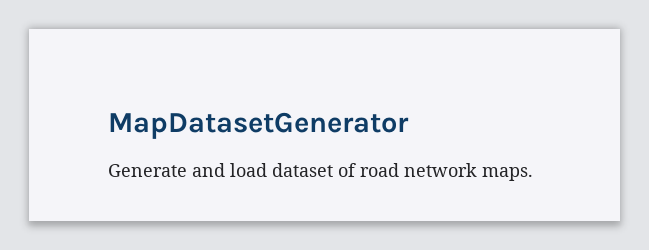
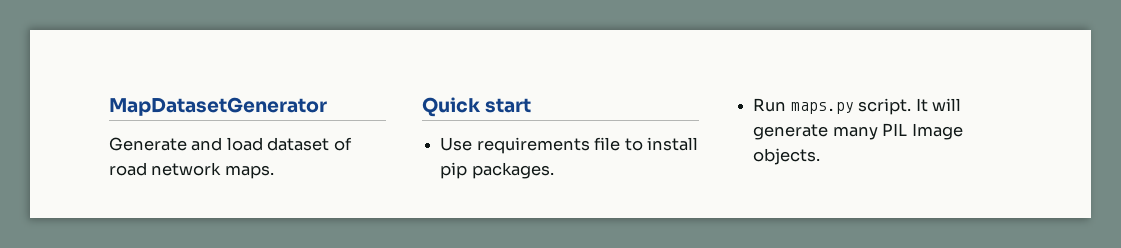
(533, 174) none -> [422,97,532,117] [440,137,698,154] [440,162,554,179] [753,98,961,115] [753,123,963,140] [753,148,821,165] // Quick start // Use requirements file to install pip packages. // Run maps.py script. It will generate many PIL Image objects.

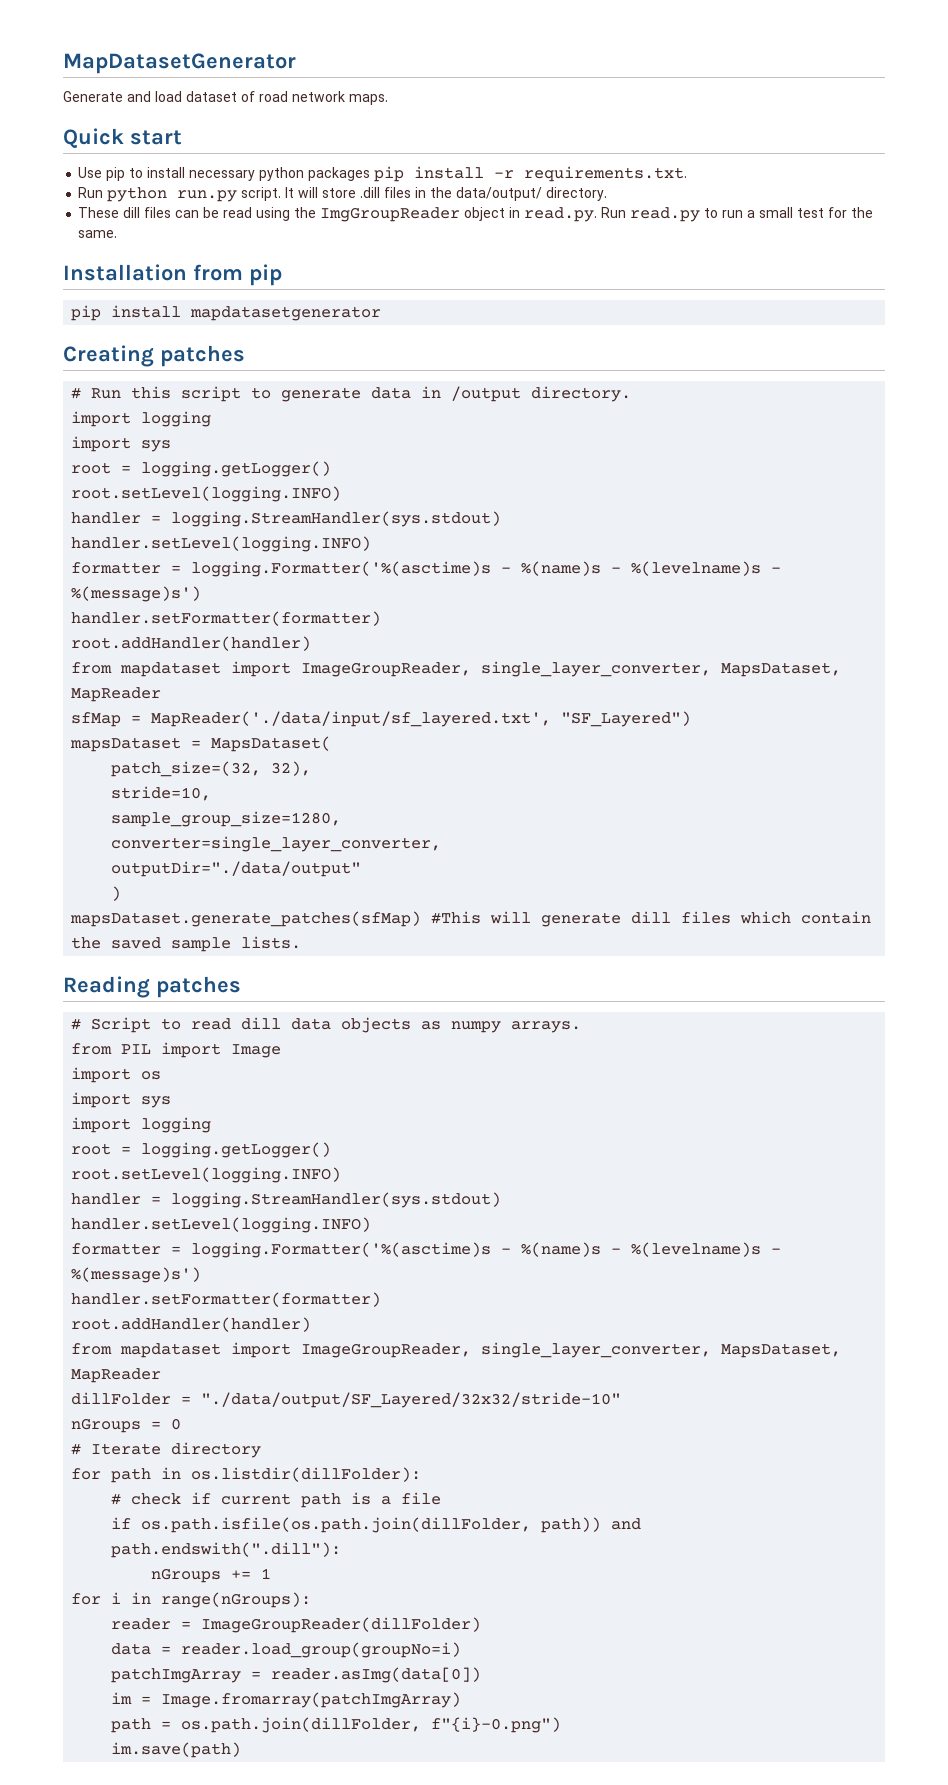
[476,137,698,154] [440,162,554,179] [753,98,854,114] requirements file to install pip packages. // Run maps.py -> [106,166,688,182] [78,187,238,202] pip to install necessary python packages pip install -r requirements.txt. // Run python run.py
[753,123,963,140] [753,148,821,165] generate many PIL Image objects. -> [322,187,608,201] [78,207,874,222] [78,230,118,238] [63,264,282,286] [71,305,382,321] [63,345,245,367] [71,386,632,402] [71,411,212,427] [71,436,172,452] [71,461,332,477] [71,486,342,502] [71,511,502,527] [71,536,372,552] [71,561,782,577] [71,586,202,602] [71,611,382,626] [71,636,312,651] [71,661,842,677] [71,687,162,702] [71,711,692,727] [70,736,332,752] [111,761,312,777] [111,786,212,801] [111,811,342,827] [111,836,442,852] [111,861,362,877] [111,886,122,901] [70,911,872,927] [71,936,302,952] [63,976,241,998] [71,1017,582,1033] [71,1042,282,1058] [71,1067,162,1083] [71,1092,172,1108] [71,1117,212,1133] [71,1142,332,1158] [71,1167,342,1183] [71,1192,502,1208] [71,1217,372,1233] [71,1242,782,1258] [71,1267,202,1283] [71,1292,382,1307] [71,1317,312,1332] [71,1342,842,1358] [71,1368,162,1383] [71,1392,622,1408] [71,1418,182,1433] [71,1442,262,1458] [71,1467,422,1483] [111,1492,442,1508] [111,1517,642,1533] [111,1542,342,1558] [151,1568,272,1583] [71,1592,312,1608] [111,1617,482,1633] [111,1642,462,1658] [111,1667,482,1683] [111,1692,462,1708] [111,1717,562,1733] [111,1742,242,1758] store .dill files in the data/output/ directory. // These dill files can be read using the ImgGroupReader object in read.py. Run read.py to run a small test for the same. // Installation from pip // pip install mapdatasetgenerator // Creating patches // # Run this script to generate data in /output directory. // import logging // import sys // root = logging.getLogger() // root.setLevel(logging.INFO) // handler = logging.StreamHandler(sys.stdout) // handler.setLevel(logging.INFO) // formatter = logging.Formatter('%(asctime)s - %(name)s - %(levelname)s - %(message)s') // handler.setFormatter(formatter) // root.addHandler(handler) // from mapdataset import ImageGroupReader, single_layer_converter, MapsDataset, MapReader // sfMap = MapReader('./data/input/sf_layered.txt', "SF_Layered") // mapsDataset = MapsDataset( // patch_size=(32, 32), // stride=10, // sample_group_size=1280, // converter=single_layer_converter, // outputDir="./data/output" // ) // mapsDataset.generate_patches(sfMap) #This will generate dill files which contain the saved sample lists. // Reading patches // # Script to read dill data objects as numpy arrays. // from PIL import Image // import os // import sys // import logging // root = logging.getLogger() // root.setLevel(logging.INFO) // handler = logging.StreamHandler(sys.stdout) // handler.setLevel(logging.INFO) // formatter = logging.Formatter('%(asctime)s - %(name)s - %(levelname)s - %(message)s') // handler.setFormatter(formatter) // root.addHandler(handler) // from mapdataset import ImageGroupReader, single_layer_converter, MapsDataset, MapReader // dillFolder = "./data/output/SF_Layered/32x32/stride-10" // nGroups = 0 // # Iterate directory // for path in os.listdir(dillFolder): // # check if current path is a file // if os.path.isfile(os.path.join(dillFolder, path)) and path.endswith(".dill"): // nGroups += 1 // for i in range(nGroups): // reader = ImageGroupReader(dillFolder) // data = reader.load_group(groupNo=i) // patchImgArray = reader.asImg(data[0]) // im = Image.fromarray(patchImgArray) // path = os.path.join(dillFolder, f"{i}-0.png") // im.save(path)

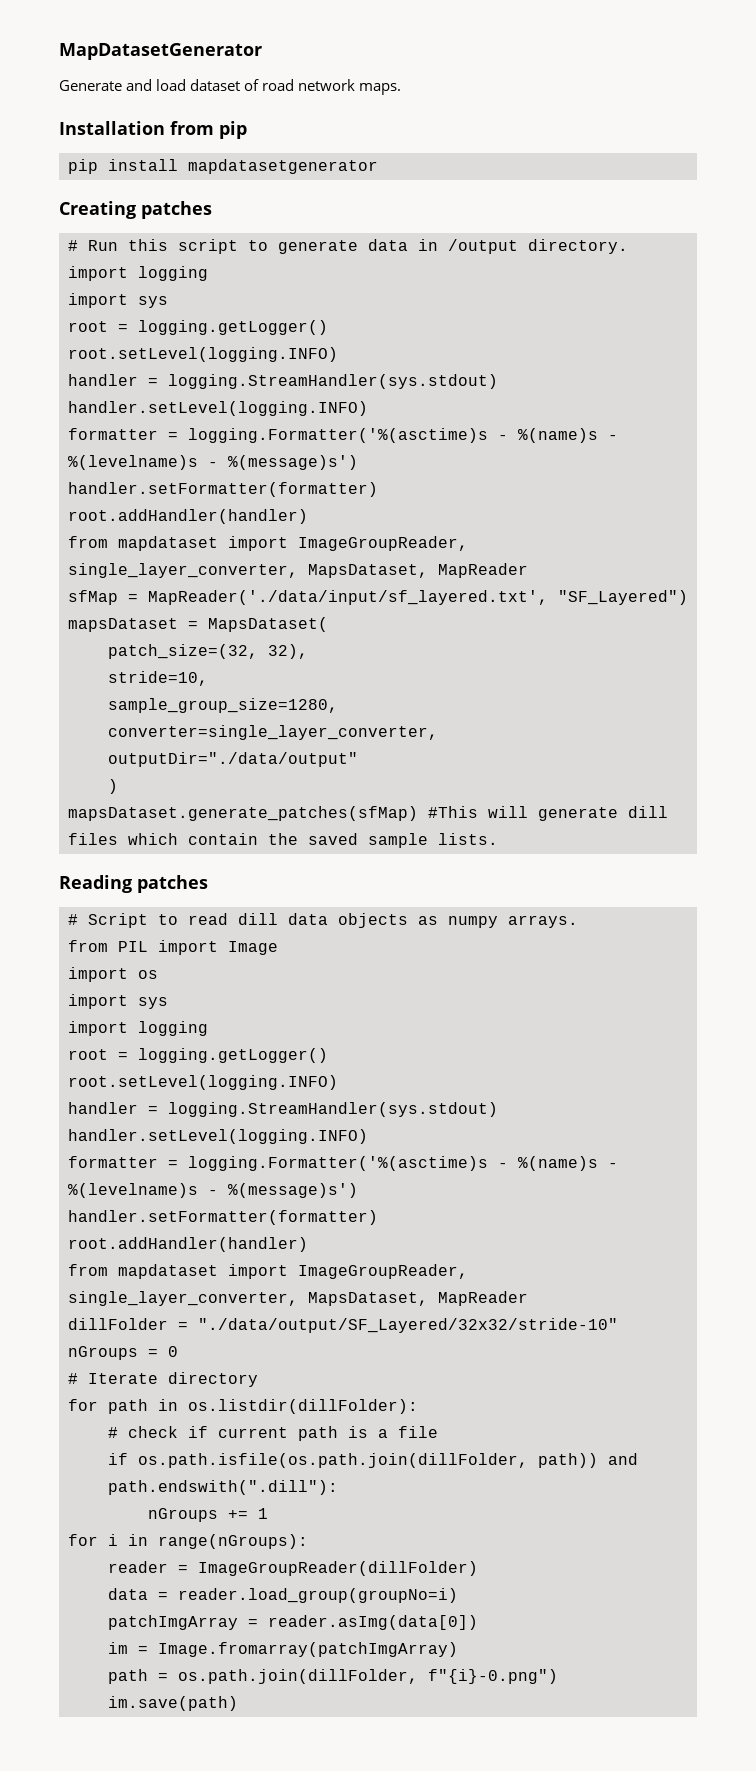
[63,128,182,148] [78,166,688,182] [78,187,608,202] [78,207,874,222] [78,230,118,238] // Quick start // Use pip to install necessary python packages pip install -r requirements.txt. // Run python run.py script. It will store .dill files in the data/output/ directory. // These dill files can be read using the ImgGroupReader object in read.py. Run read.py to run a small test for the same. -> (402, 89) none

